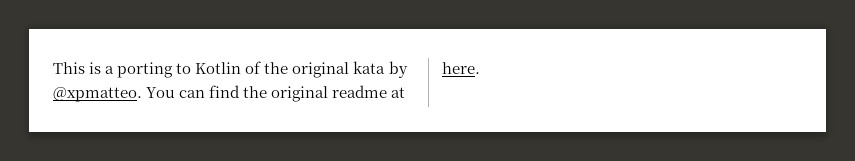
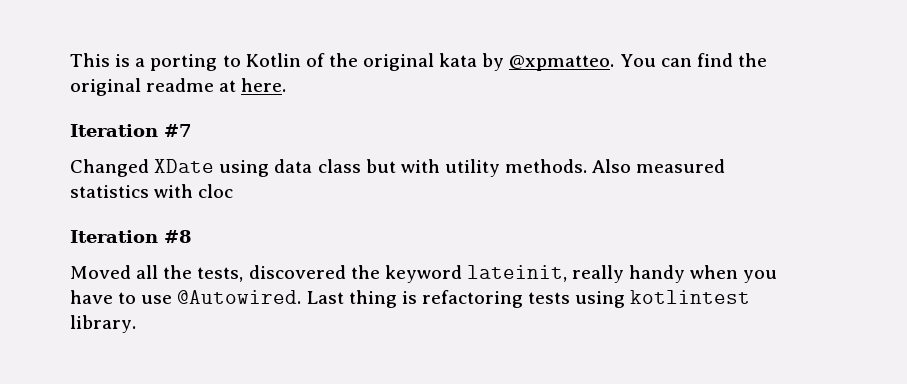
(480, 68) none -> [70,124,192,137] [70,159,726,177] [70,184,234,198] [70,230,192,243] [70,265,778,283] [70,290,751,308] [70,315,136,333] // Iteration #7 // Changed XDate using data class but with utility methods. Also measured statistics with cloc // Iteration #8 // Moved all the tests, discovered the keyword lateinit, really handy when you have to use @Autowired. Last thing is refactoring tests using kotlintest library.

